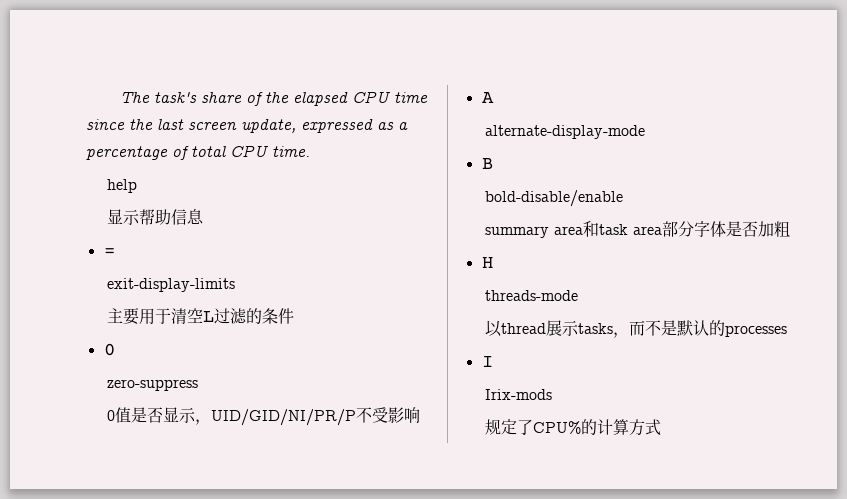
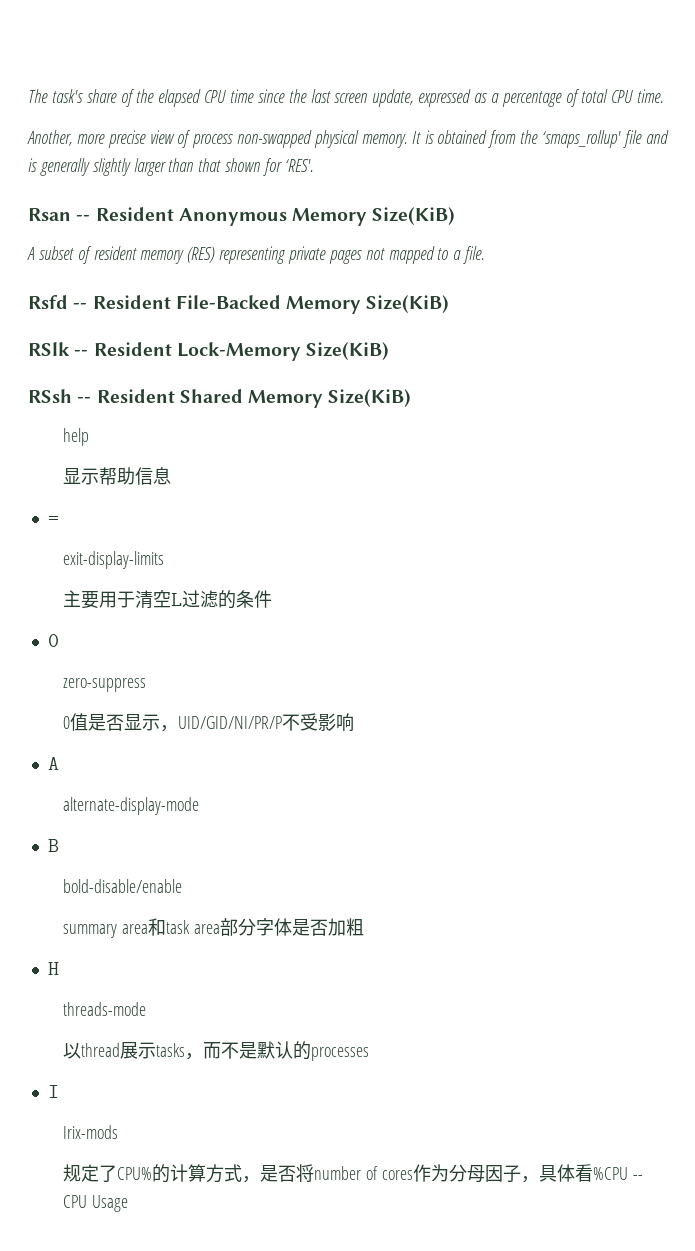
(310, 151) none -> [27,130,669,148] [28,158,313,176] [28,207,456,226] [27,246,485,264] [28,295,450,314] [28,342,390,361] [28,389,412,408] // Another, more precise view of process non-swapped physical memory. It is obtained from the ‘smaps_rollup' file and is generally slightly larger than that shown for ‘RES'. // Rsan -- Resident Anonymous Memory Size(KiB) // A subset of resident memory (RES) representing private pages not mapped to a file. // Rsfd -- Resident File-Backed Memory Size(KiB) // RSlk -- Resident Lock-Memory Size(KiB) // RSsh -- Resident Shared Memory Size(KiB)
(661, 427) none -> [242,1164,643,1183] [63,1195,129,1212] ，是否将number of cores作为分母因子，具体看%CPU -- CPU Usage

